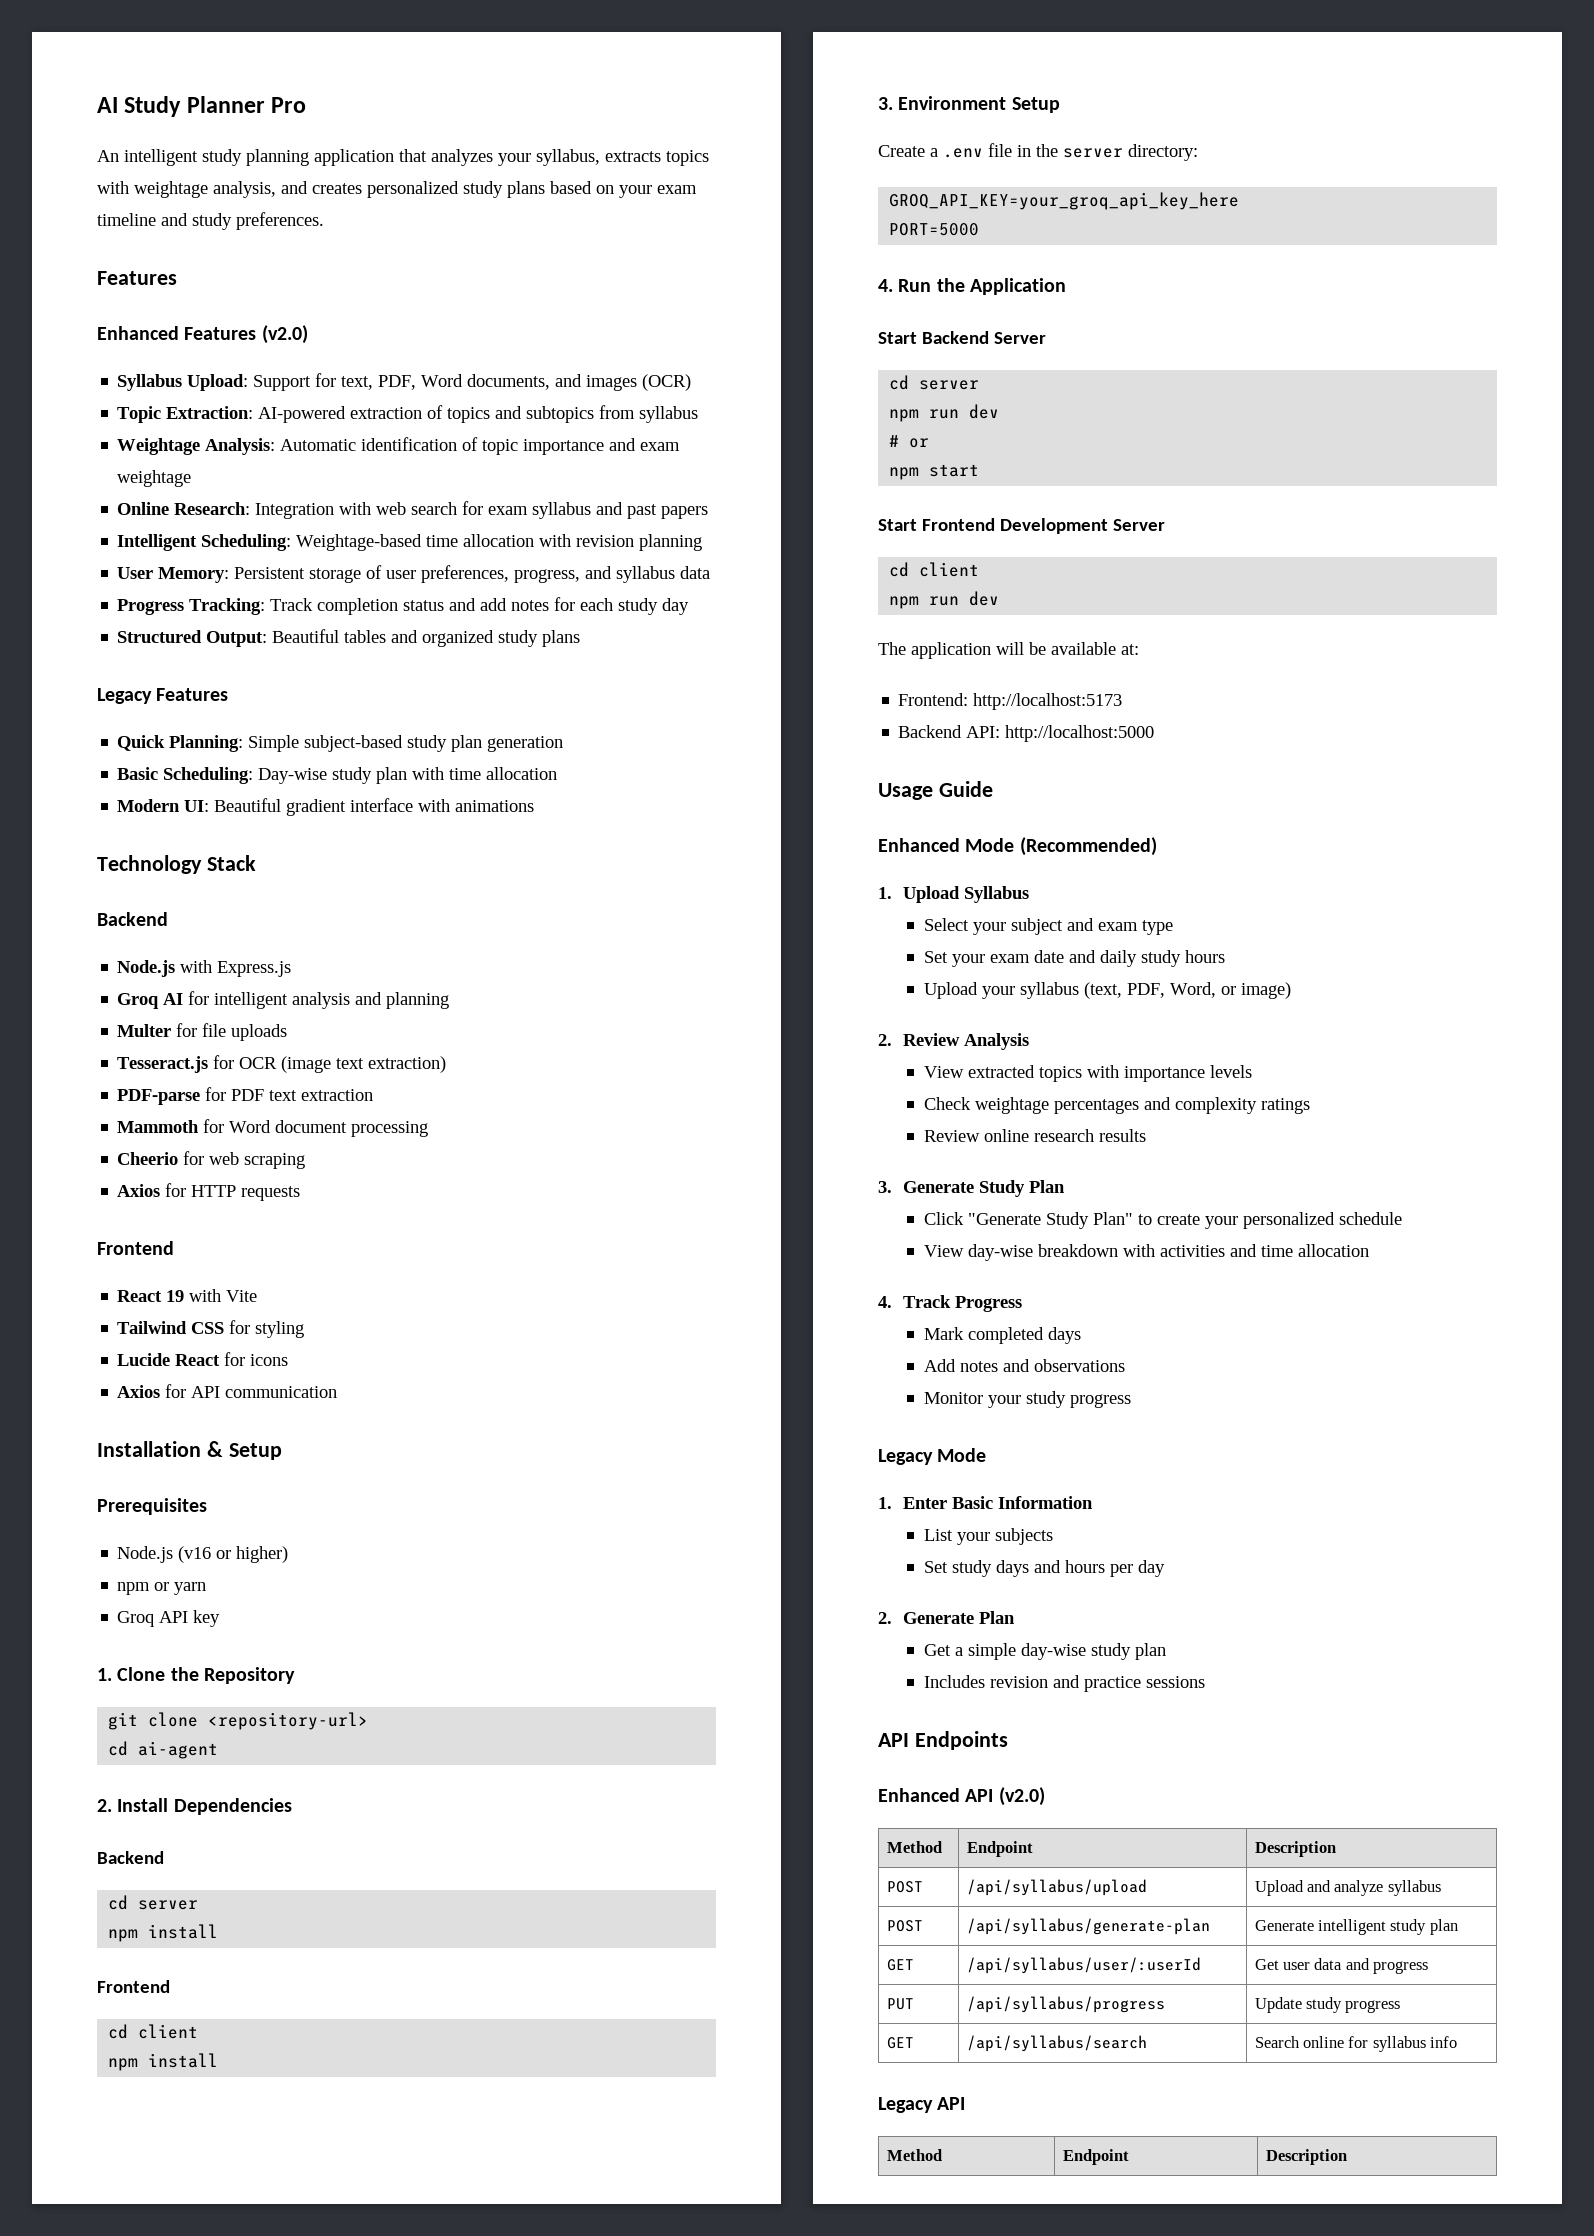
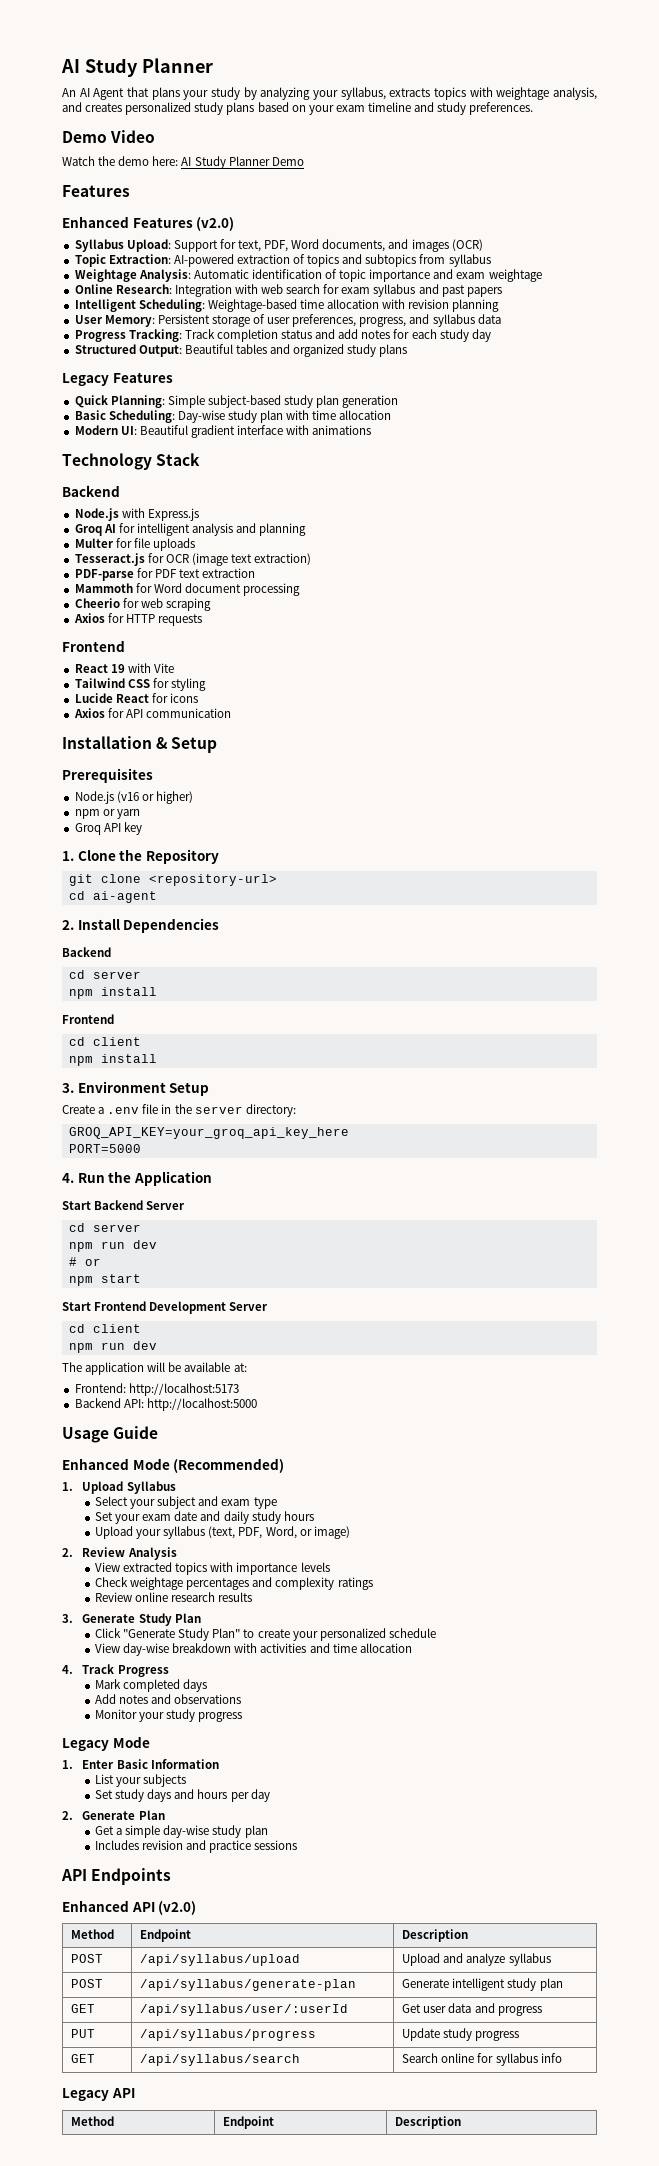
[97,96,307,117] AI Study Planner Pro -> [61,58,213,77] AI Study Planner
[124,149,493,166] intelligent study planning application that analyzes -> [79,87,311,100] AI Agent that plans your study by analyzing
(324, 221) none -> [62,130,156,143] [62,156,304,169] // Demo Video // Watch the demo here: AI Study Planner Demo

